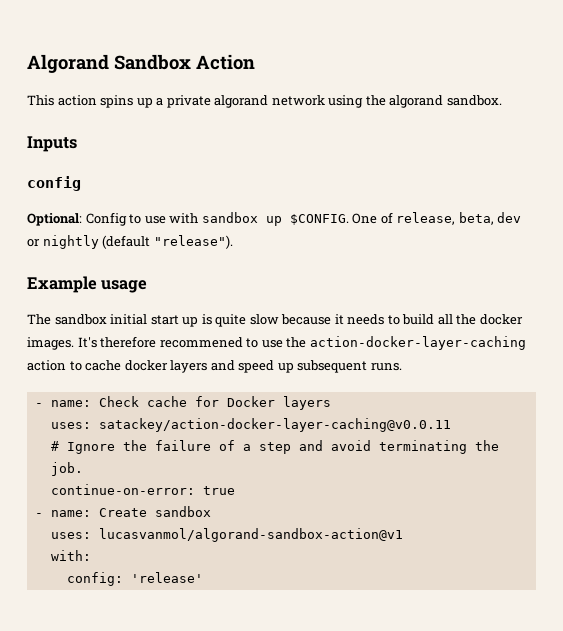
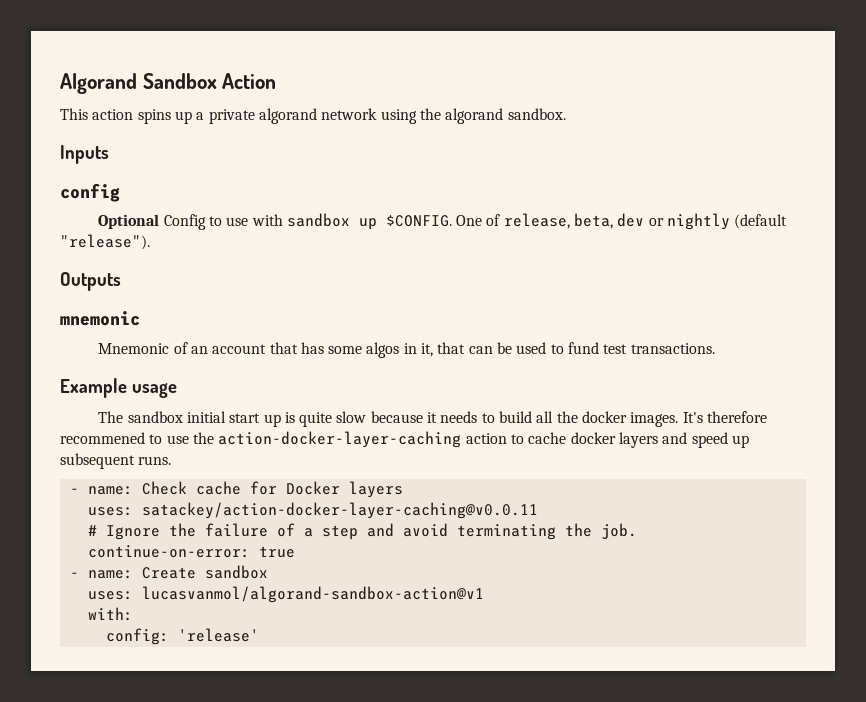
[27,213,82,226] Optional: -> [98,214,160,229] Optional
(233, 242) none -> [60,272,121,291] [60,311,140,326] [98,342,715,358] // Outputs // mnemonic // Mnemonic of an account that has some algos in it, that can be used to fund test transactions.

